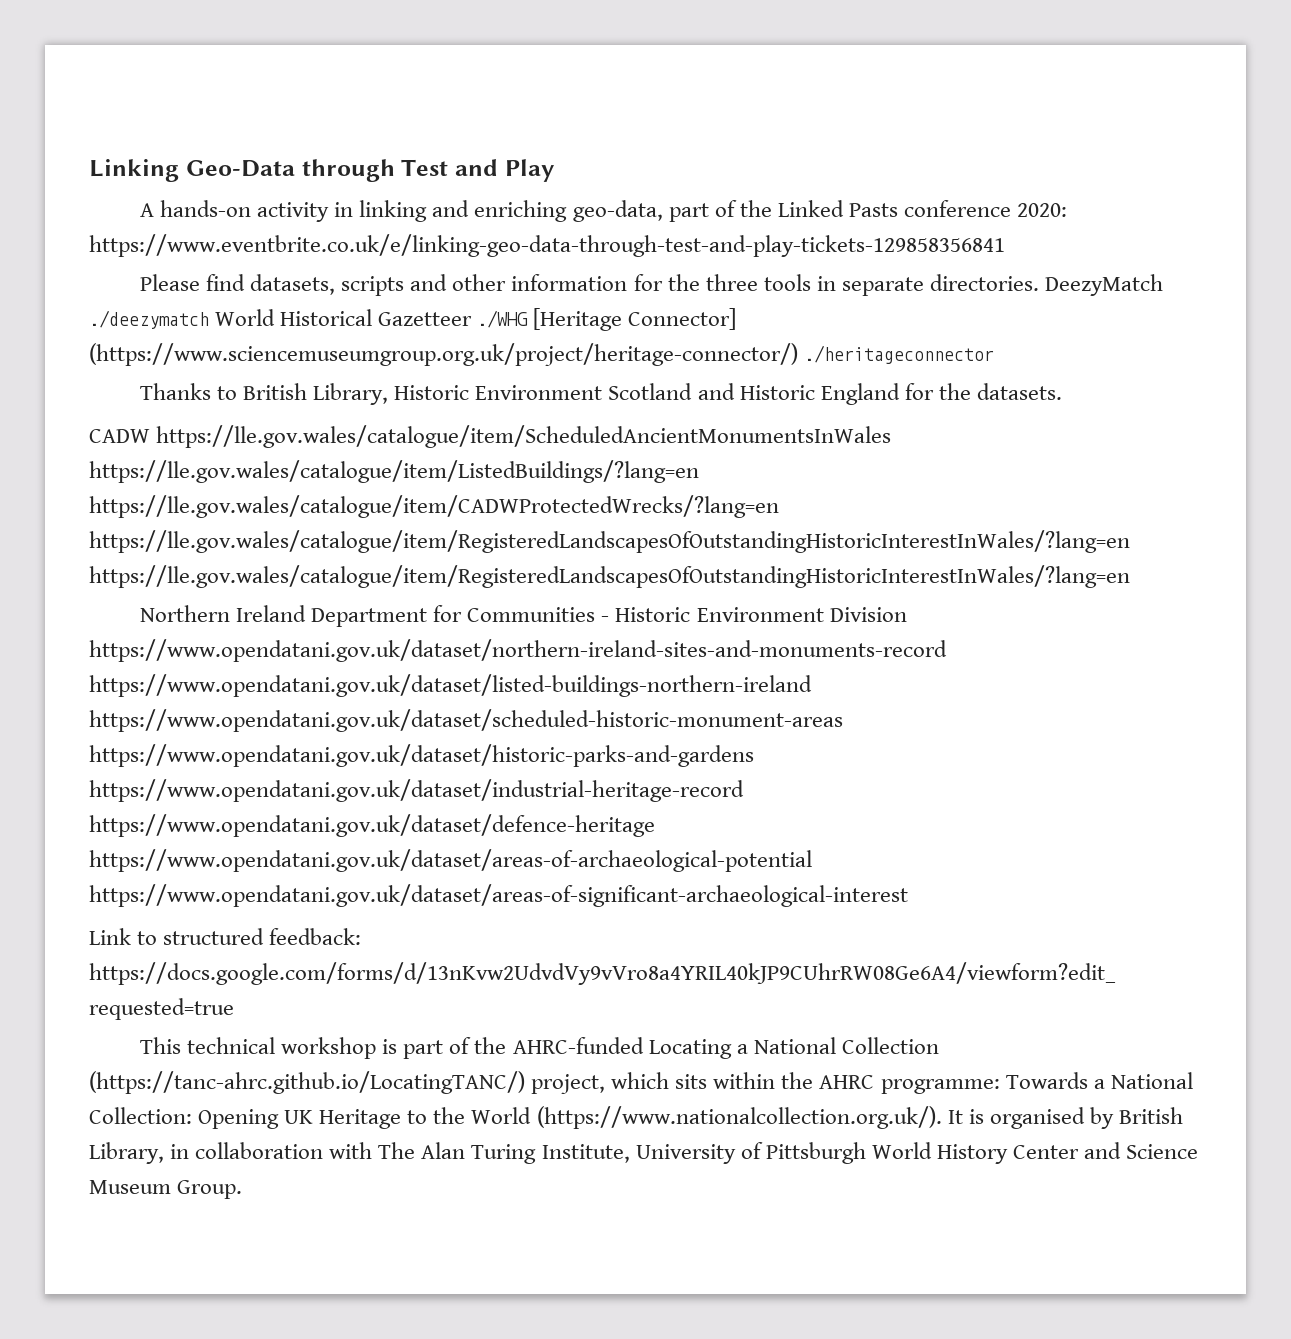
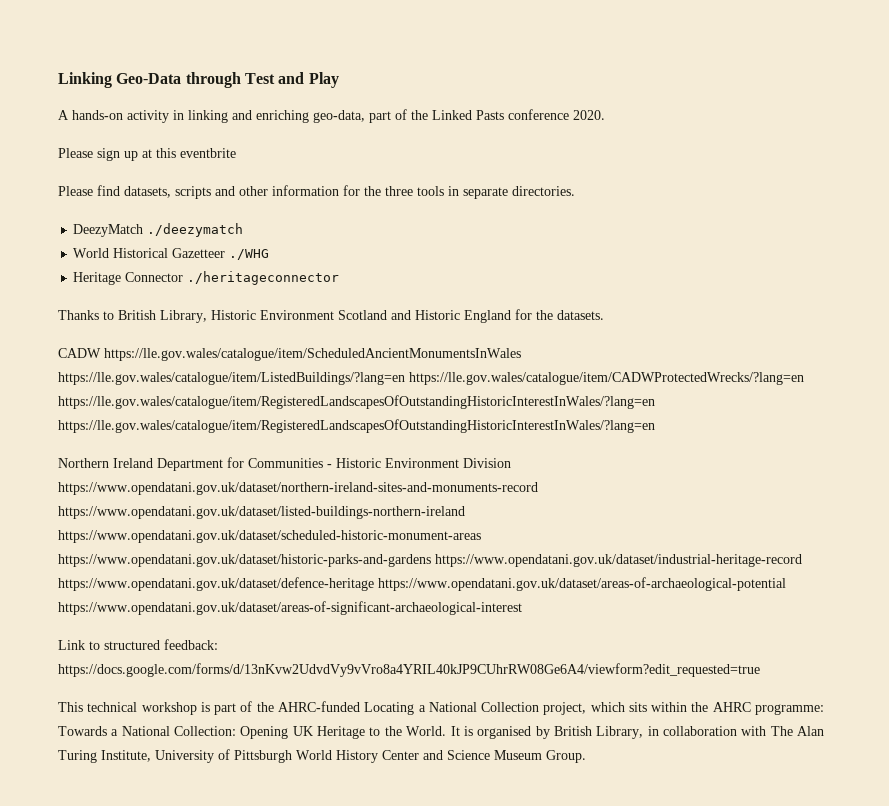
[1017,203,1068,217] [89,234,1005,257] 2020: https://www.eventbrite.co.uk/e/linking-geo-data-through-test-and-play-tickets-129858356841 -> [573,110,605,120] [58,148,236,161] 2020. // Please sign up at this eventbrite
(1039, 282) none -> (575, 191) //
(209, 319) none -> (244, 230) //
[533,308,737,331] [89,343,798,366] [Heritage Connector] (https://www.sciencemuseumgroup.org.uk/project/heritage-connector/) -> [73,272,184,285] // Heritage Connector
[89,1071,525,1094] (https://tanc-ahrc.github.io/LocatingTANC/) -> (540, 707) none
[471,1106,942,1129] World (https://www.nationalcollection.org.uk/). -> [406,726,447,736] World.

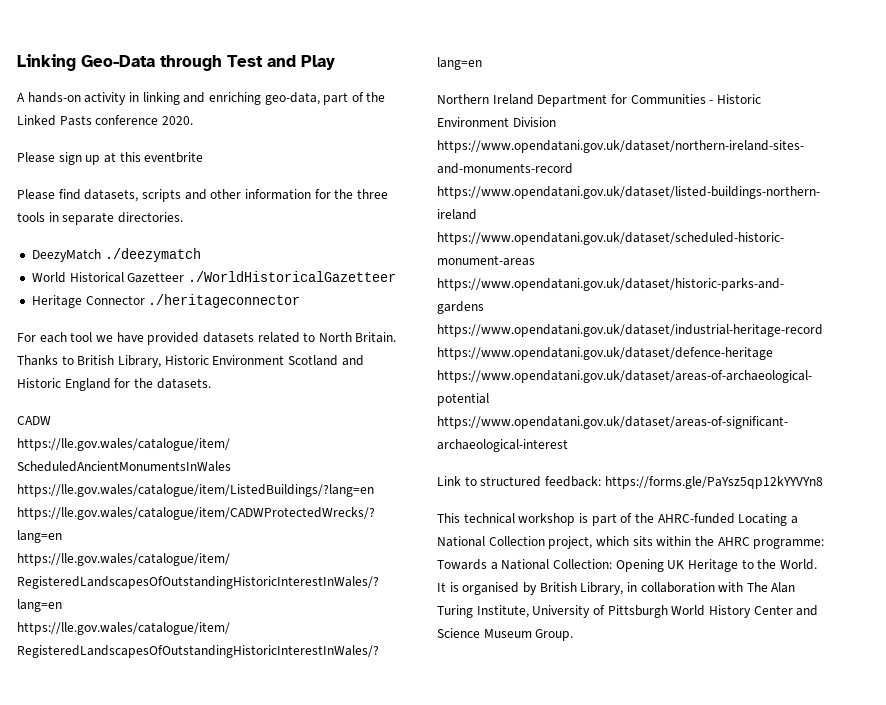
[229,249,270,260] ./WHG -> [187,271,396,282] ./WorldHistoricalGazetteer
(340, 278) none -> [17,332,397,345] For each tool we have provided datasets related to North Britain.
[58,663,760,677] https://docs.google.com/forms/d/13nKvw2UdvdVy9vVro8a4YRIL40kJP9CUhrRW08Ge6A4/viewform?edit_requested=true -> [604,476,823,489] https://forms.gle/PaYsz5qp12kYYVYn8

